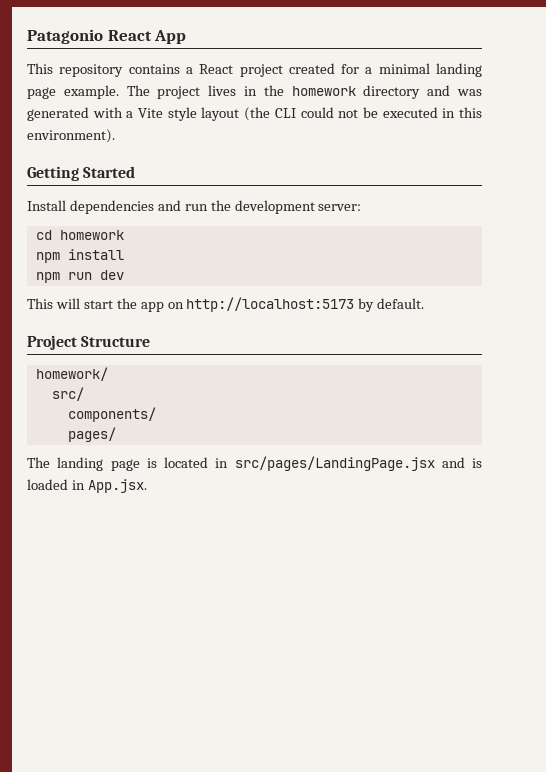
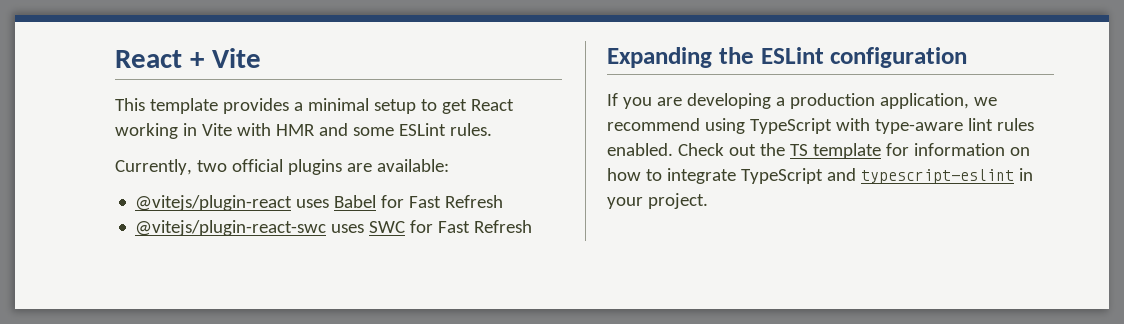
[27,29,187,44] [27,63,483,77] [27,85,483,99] [27,107,482,121] [27,129,115,143] [27,166,136,181] [27,200,362,214] [35,230,124,240] [35,249,124,263] [35,270,124,283] [27,297,425,312] [27,335,151,350] [35,367,108,381] [51,387,84,401] [67,407,156,422] [67,427,116,442] [27,456,482,471] [27,479,147,493] Patagonio React App // This repository contains a React project created for a minimal landing page example. The project lives in the homework directory and was generated with a Vite style layout (the CLI could not be executed in this environment). // Getting Started // Install dependencies and run the development server: // cd homework // npm install // npm run dev // This will start the app on http://localhost:5173 by default. // Project Structure // homework/ // src/ // components/ // pages/ // The landing page is located in src/pages/LandingPage.jsx and is loaded in App.jsx. -> [115,48,261,68] [115,98,514,114] [115,123,492,139] [115,159,449,175] [135,195,504,211] [135,220,533,236] [607,47,968,68] [607,93,997,109] [607,118,1034,134] [607,143,1030,159] [607,168,1033,184] [607,193,708,209] React + Vite // This template provides a minimal setup to get React working in Vite with HMR and some ESLint rules. // Currently, two official plugins are available: // @vitejs/plugin-react uses Babel for Fast Refresh // @vitejs/plugin-react-swc uses SWC for Fast Refresh // Expanding the ESLint configuration // If you are developing a production application, we recommend using TypeScript with type-aware lint rules enabled. Check out the TS template for information on how to integrate TypeScript and typescript-eslint in your project.

